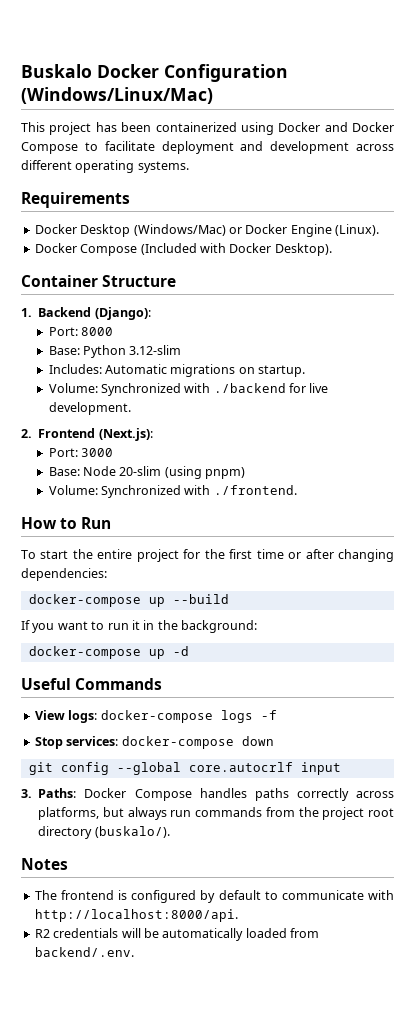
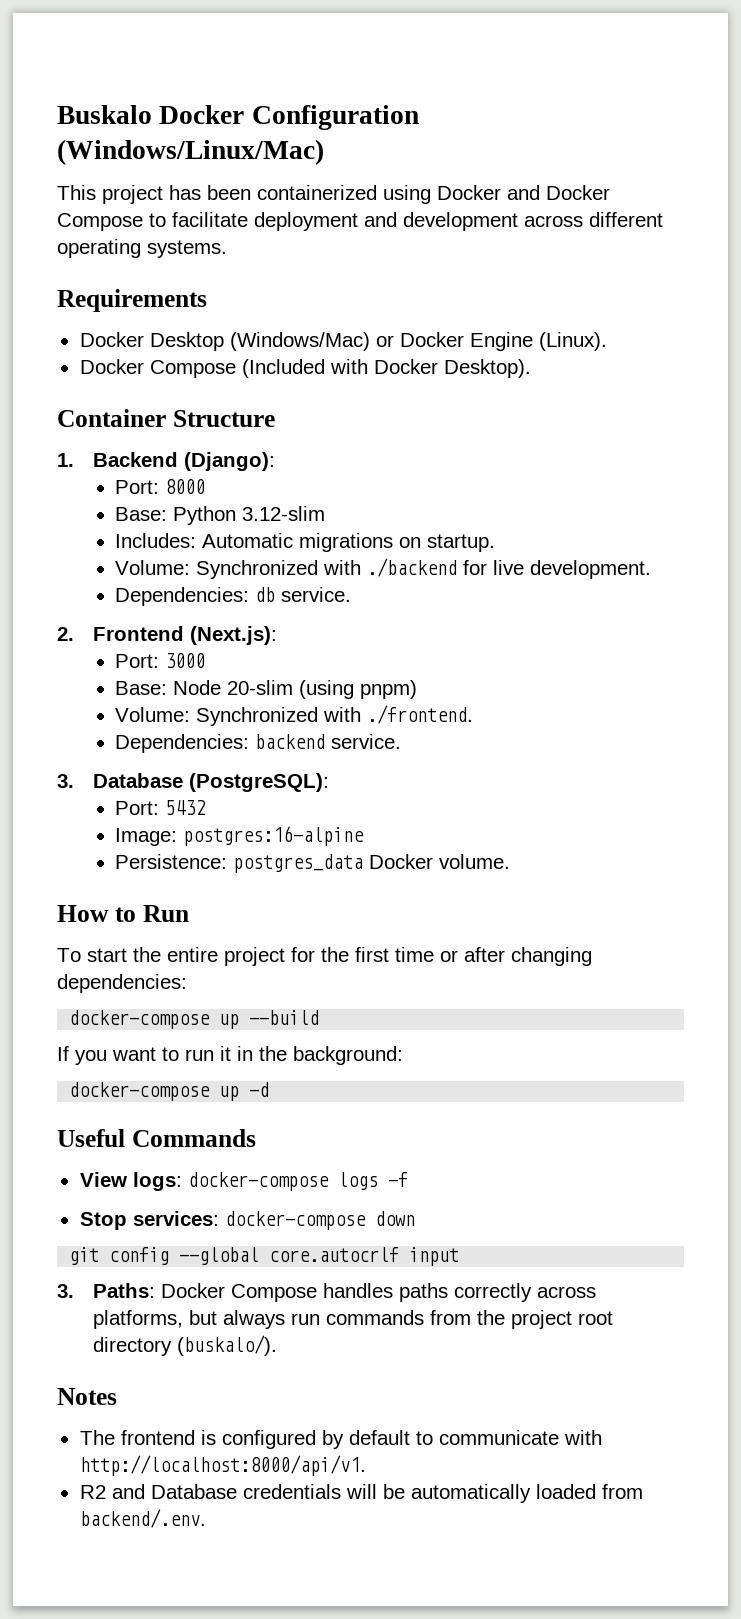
(131, 408) none -> [115,587,352,606] // Dependencies: db service.
(297, 490) none -> [115,734,402,753] [57,773,329,792] [115,800,207,815] [115,826,365,846] [115,854,511,873] // Dependencies: backend service. // 3. Database (PostgreSQL): // Port: 5432 // Image: postgres:16-alpine // Persistence: postgres_data Docker volume.
[34,909,238,922] http://localhost:8000/api. -> [79,1455,366,1476] http://localhost:8000/api/v1.
(50, 933) none -> [111,1484,237,1499] and Database

